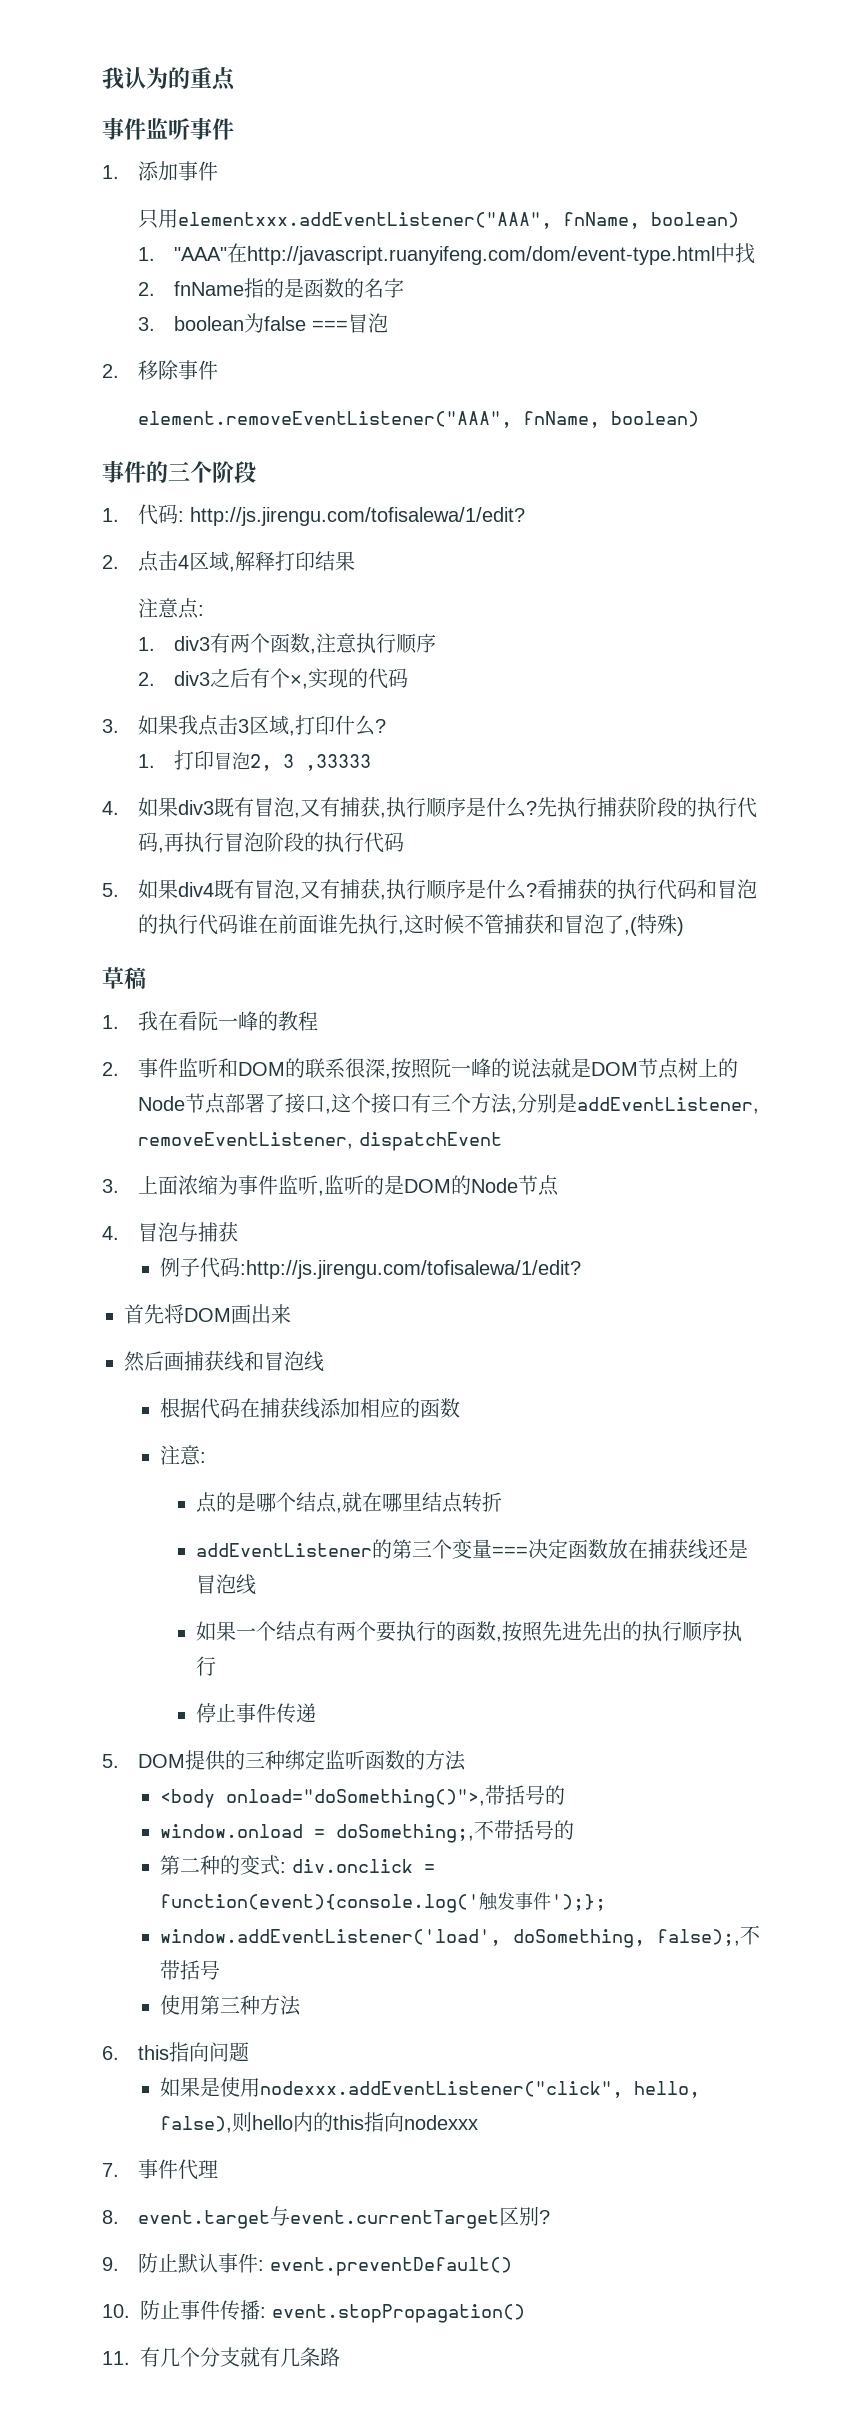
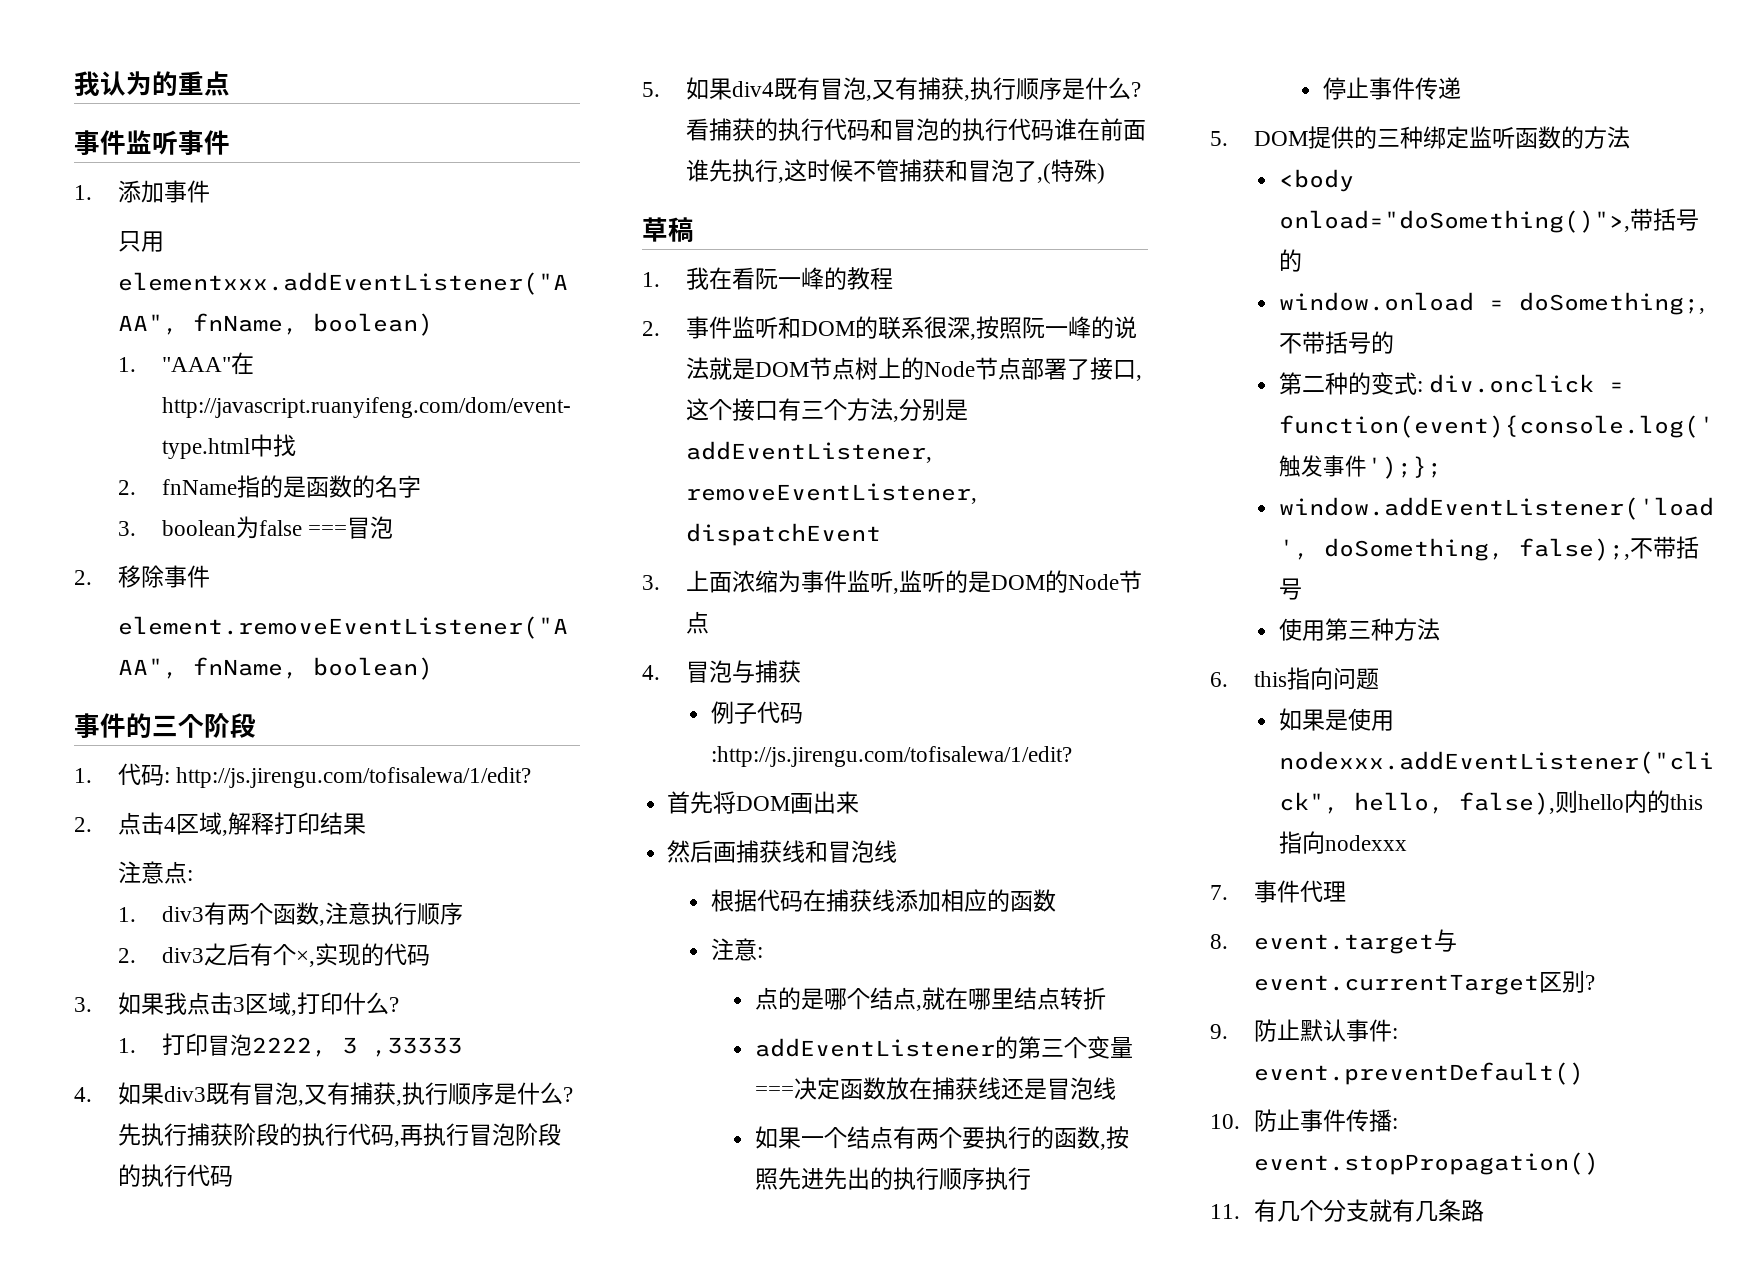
[250,754,273,771] 2, -> [251,1037,327,1057] 2222,

